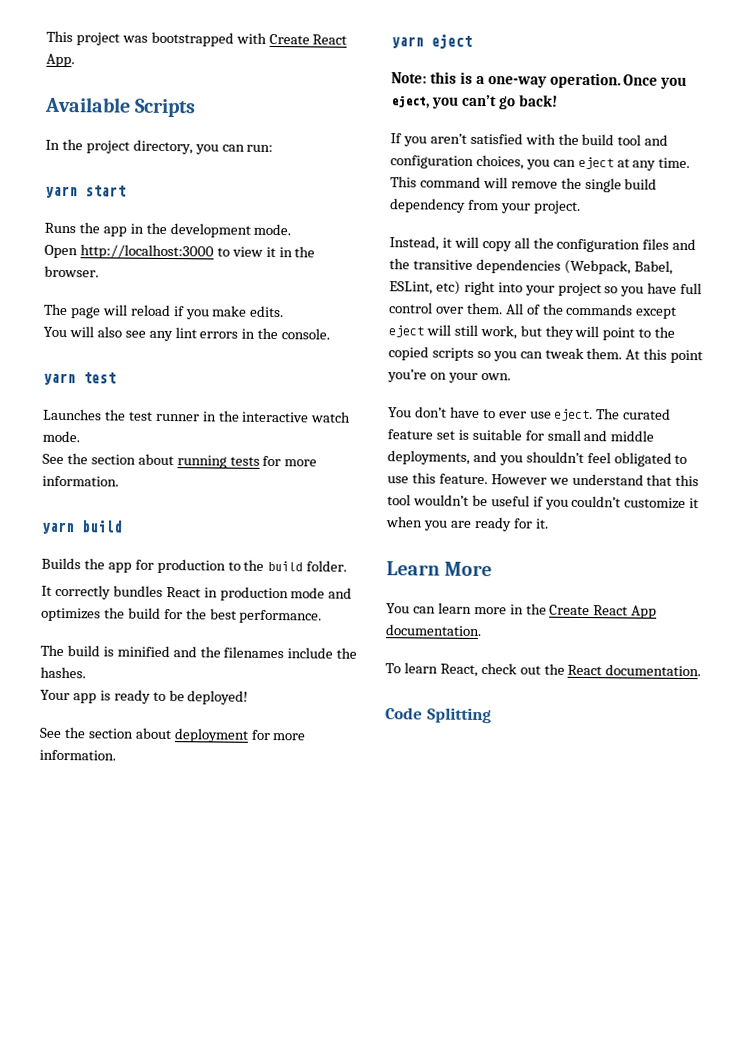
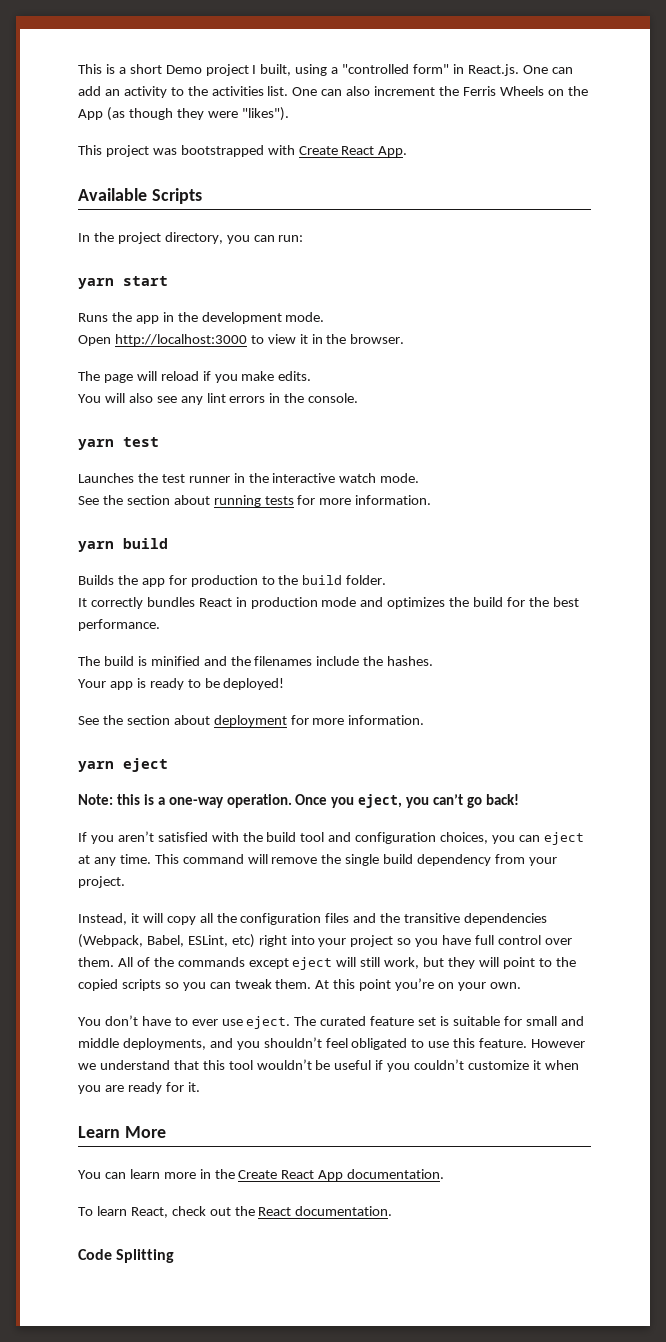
[46,30,73,43] This -> [78,64,573,76] [78,86,588,98] [78,107,289,121] [78,145,102,155] This is a short Demo project I built, using a "controlled form" in React.js. One can add an activity to the activities list. One can also increment the Ferris Wheels on the App (as though they were "likes"). // This

